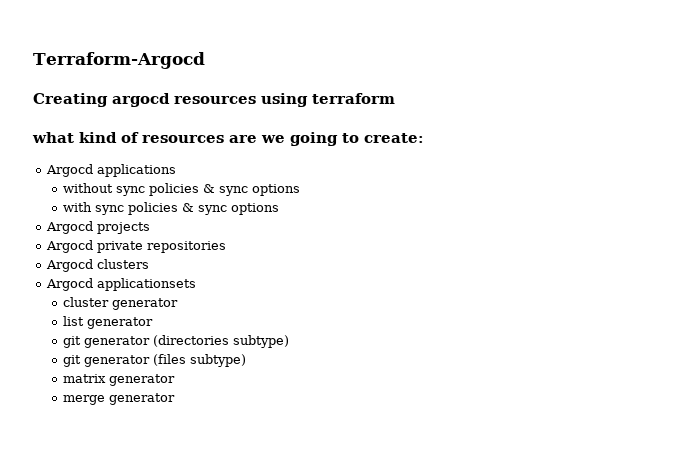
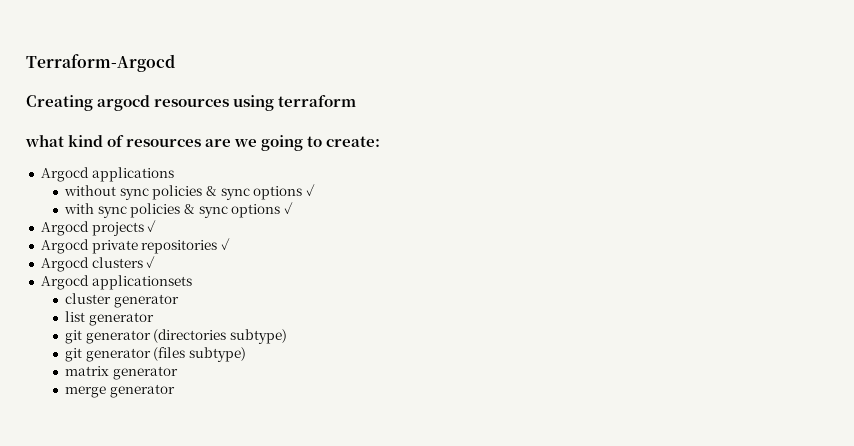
(301, 190) none -> [306,184,316,196] ✓
(280, 209) none -> [284,202,294,214] ✓
(151, 228) none -> [147,220,157,232] ✓
(227, 247) none -> [220,238,230,250] ✓
(150, 264) none -> [146,256,156,268] ✓

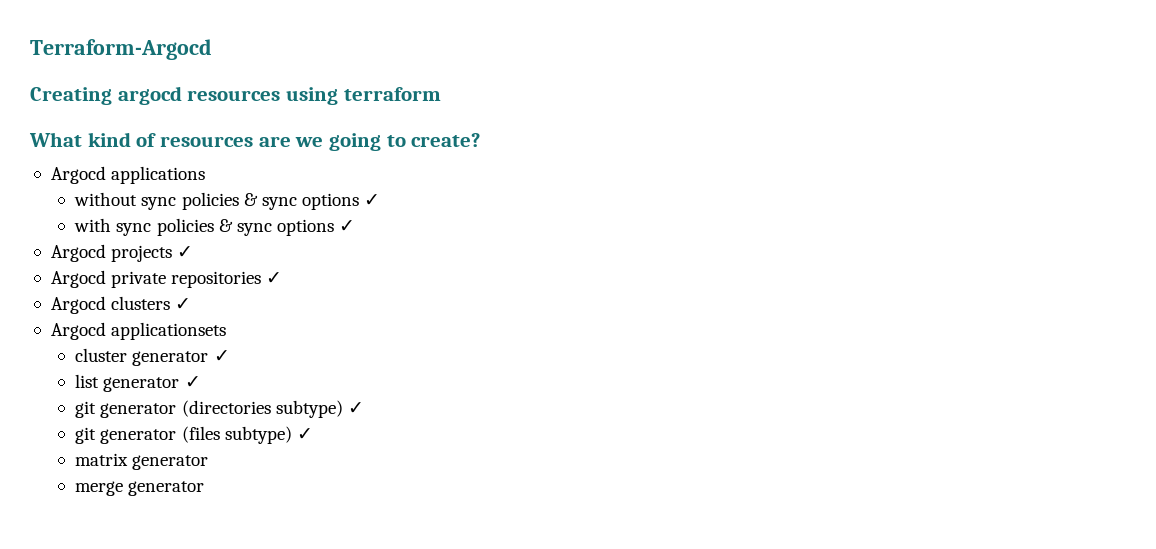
[25,134,64,147] what -> [29,132,82,147] What
[326,136,381,147] create: -> [411,133,481,147] create?
(179, 301) none -> [213,350,230,362] ✓
(154, 319) none -> [184,376,201,388] ✓
(288, 336) none -> [347,402,364,414] ✓
(247, 354) none -> [296,428,313,440] ✓

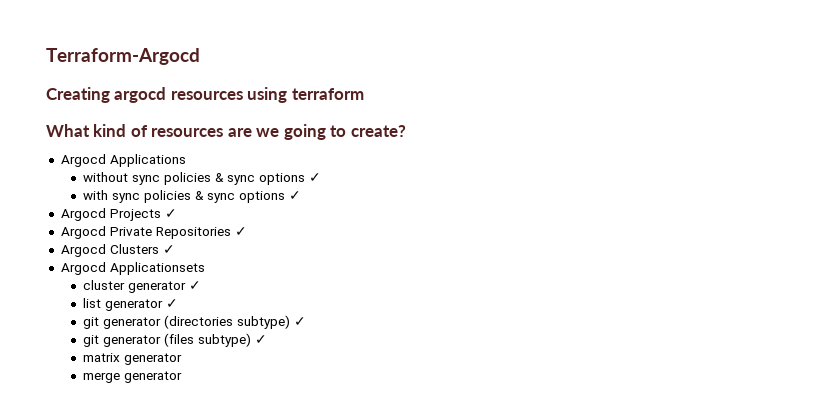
[111,166,206,184] applications -> [109,154,186,167] Applications
[111,245,194,262] [50,270,283,288] [50,296,192,314] [50,322,227,340] projects ✓ // Argocd private repositories ✓ // Argocd clusters ✓ // Argocd applicationsets -> [109,209,177,221] [60,226,247,239] [60,244,175,257] [60,262,205,275] Projects ✓ // Argocd Private Repositories ✓ // Argocd Clusters ✓ // Argocd Applicationsets

